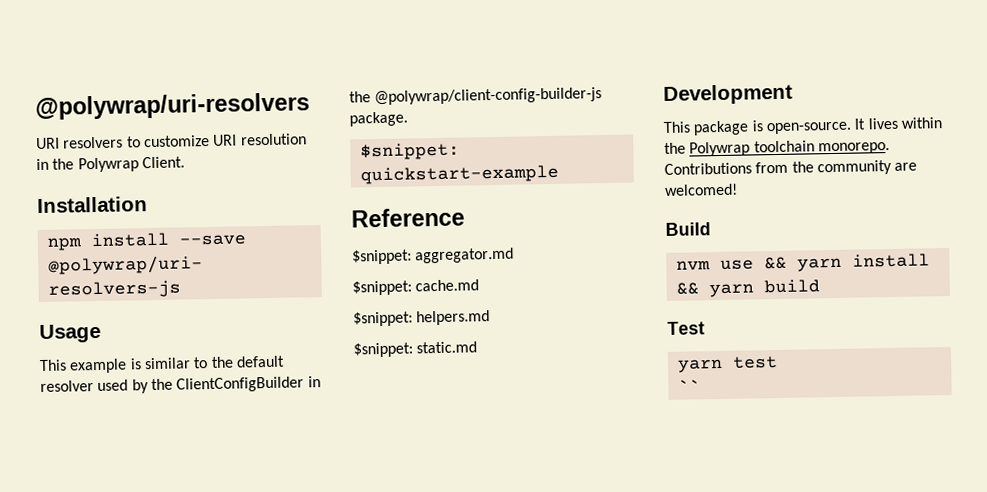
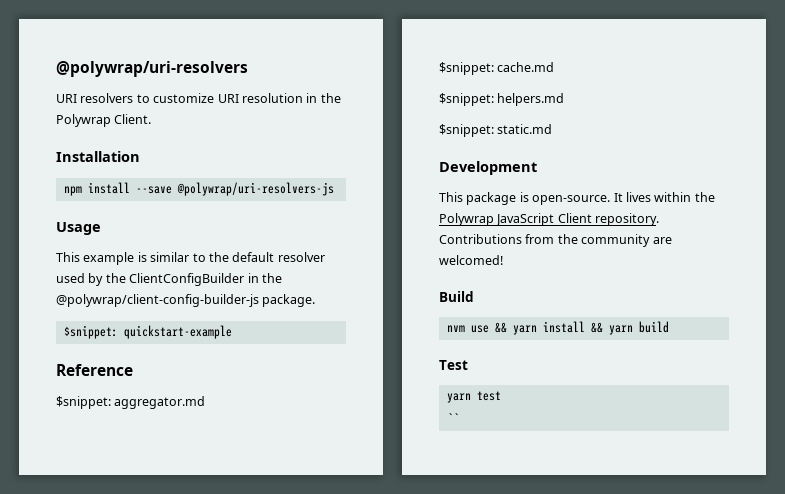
[753,140,890,155] toolchain monorepo. -> [496,213,660,226] JavaScript Client repository.

